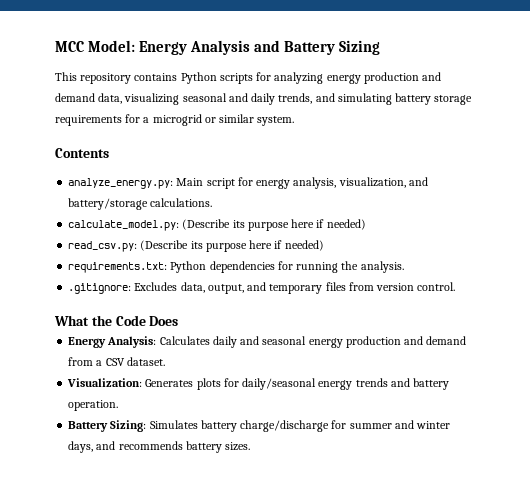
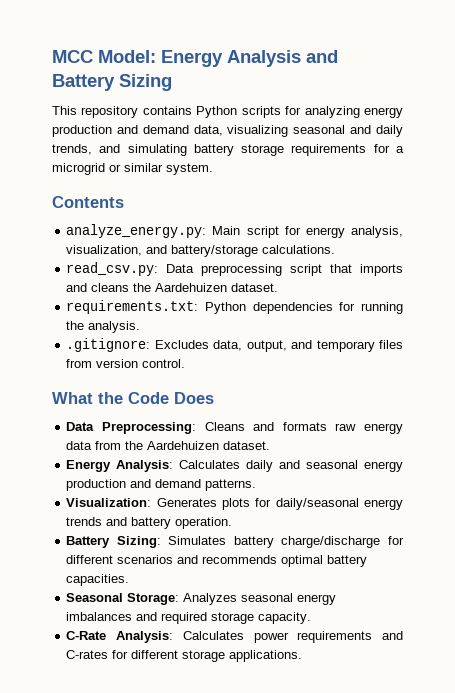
[68,219,366,231] [68,240,324,252] calculate_model.py: (Describe its purpose here if needed) // read_csv.py: (Describe its purpose here if needed) -> [66,262,403,276] [66,283,279,292] read_csv.py: Data preprocessing script that imports and cleans the Aardehuizen dataset.
(179, 321) none -> [66,422,403,434] [66,441,271,450] // Data Preprocessing: Cleans and formats raw energy data from the Aardehuizen dataset.
[68,357,165,366] from a CSV dataset. -> [205,479,257,491] patterns.
[349,420,451,429] [68,441,251,453] summer and winter days, and recommends battery sizes. -> [66,555,368,567] [66,574,130,586] [66,593,337,605] [66,612,312,624] [66,631,403,643] [66,650,303,662] different scenarios and recommends optimal battery capacities. // Seasonal Storage: Analyzes seasonal energy imbalances and required storage capacity. // C-Rate Analysis: Calculates power requirements and C-rates for different storage applications.

